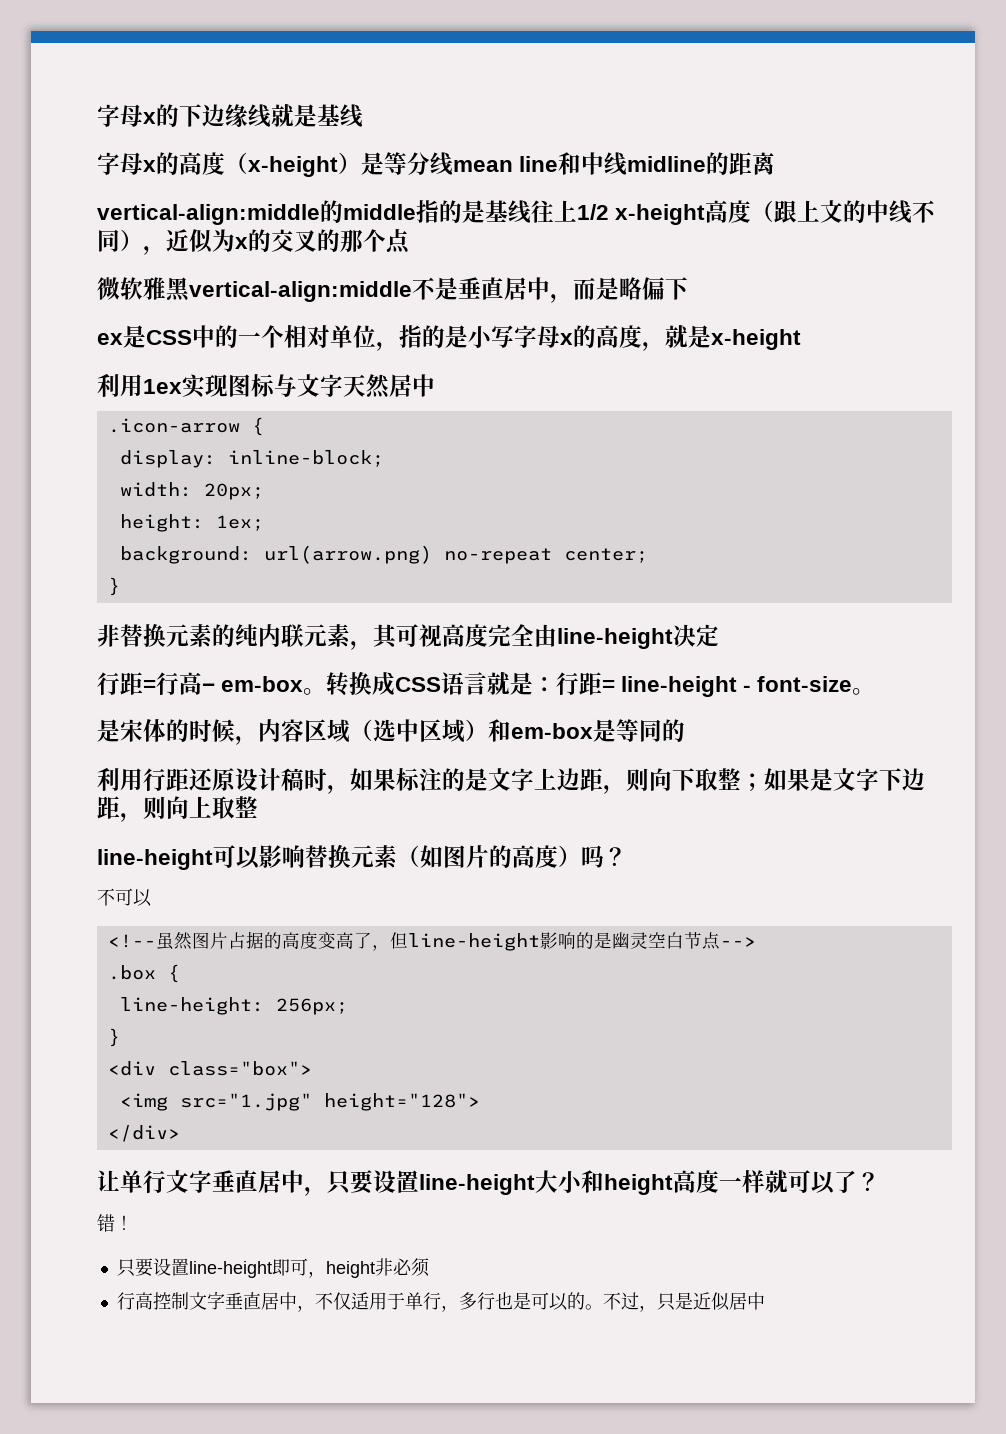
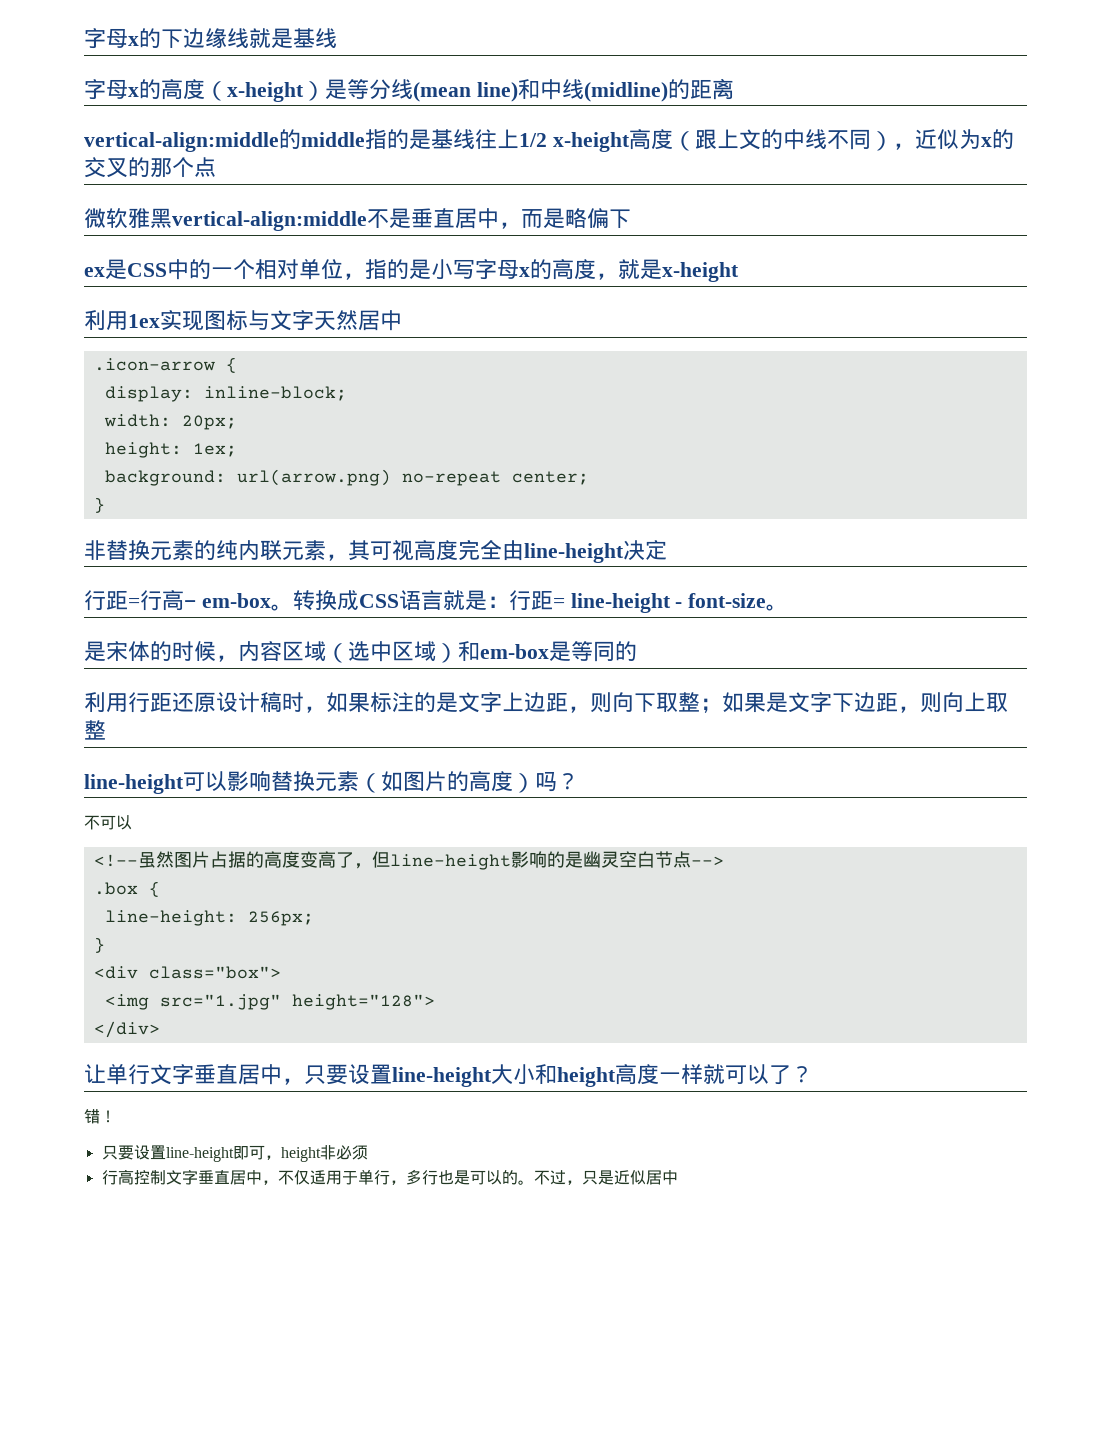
[453,152,707,176] mean line和中线midline -> [413,79,668,102] (mean line)和中线(midline)

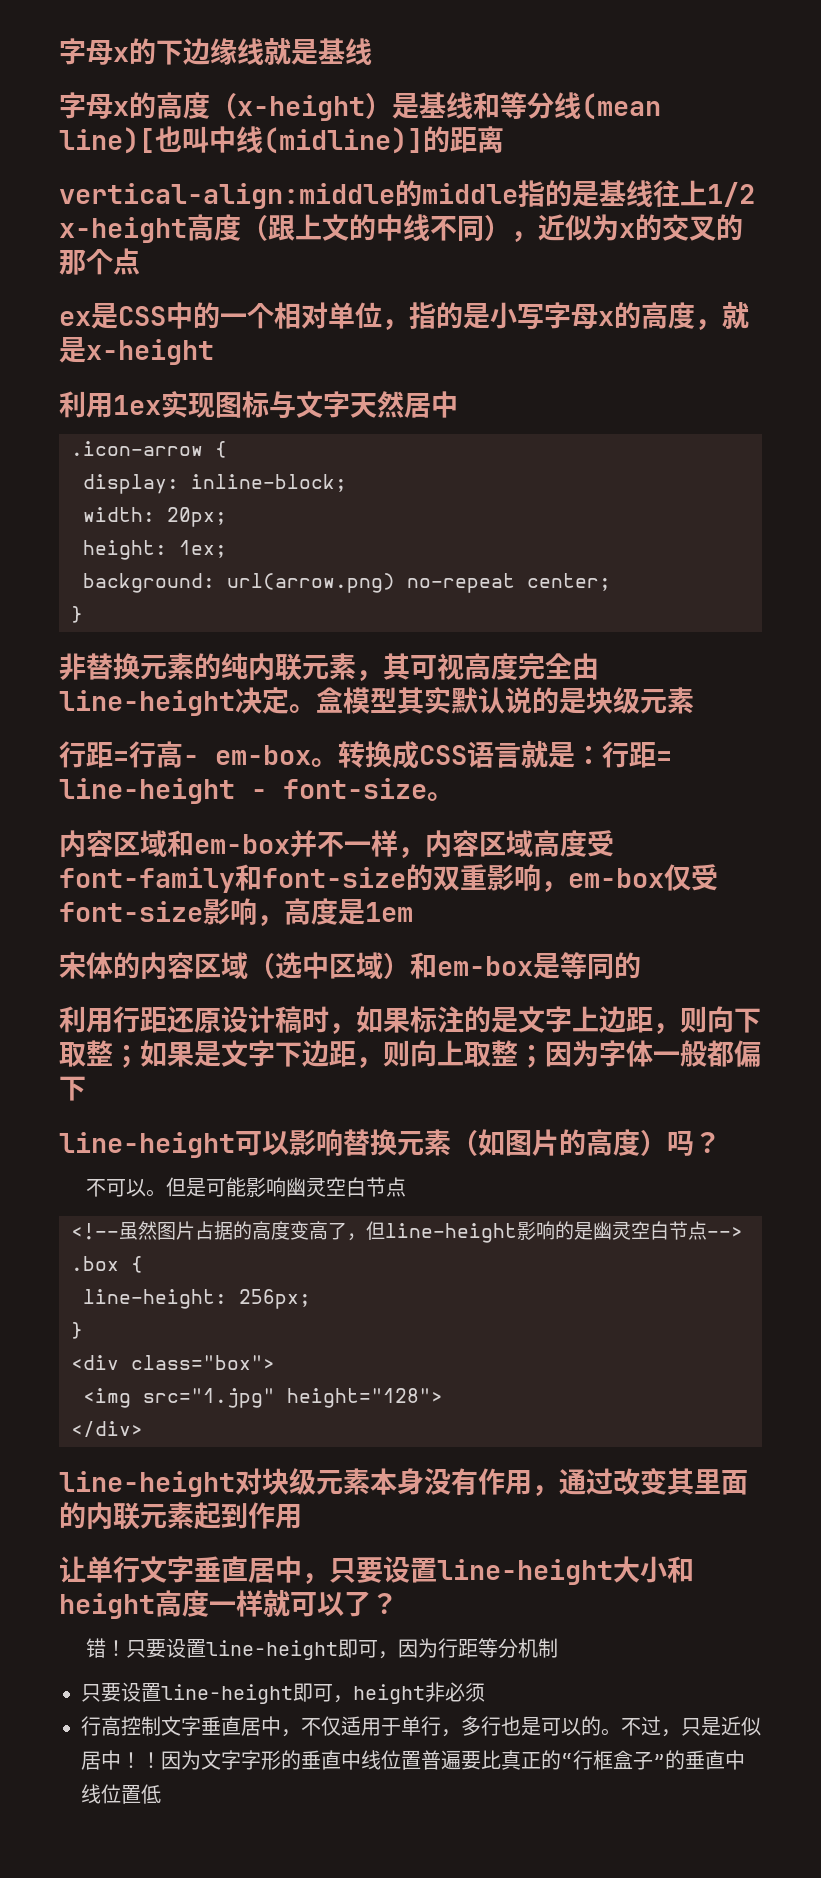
(347, 89) none -> [419,92,500,119] 基线和
[476,79,668,102] line)和中线(midline) -> [59,126,423,154] line)[也叫中线(midline)]
[84,208,631,231] // 微软雅黑vertical-align:middle不是垂直居中，而是略偏下 -> (140, 261) none
(667, 550) none -> [289,687,694,714] 。盒模型其实默认说的是块级元素
[84,641,238,662] 是宋体的时候， -> [59,830,614,858] [59,864,718,893] [59,898,413,926] [59,952,140,979] 内容区域和em-box并不一样，内容区域高度受font-family和font-size的双重影响，em-box仅受font-size影响，高度是1em // 宋体的
(106, 730) none -> [518,1040,761,1068] [59,1076,86,1101] ；因为字体一般都偏下
(132, 822) none -> [146,1177,407,1197] 。但是可能影响幽灵空白节点
(160, 1029) none -> [59,1468,748,1497] [59,1502,302,1530] // line-height对块级元素本身没有作用，通过改变其里面的内联元素起到作用
(116, 1116) none -> [126,1638,559,1660] 只要设置line-height即可，因为行距等分机制
(678, 1177) none -> [121,1750,745,1770] [81,1784,161,1804] ！！因为文字字形的垂直中线位置普遍要比真正的“行框盒子”的垂直中线位置低

